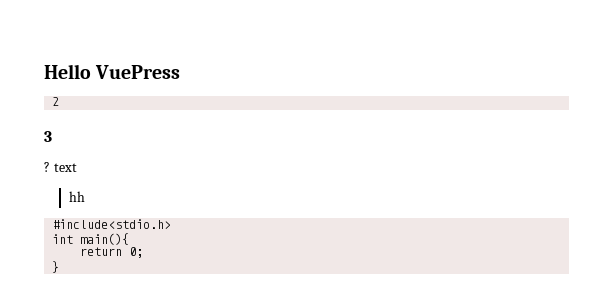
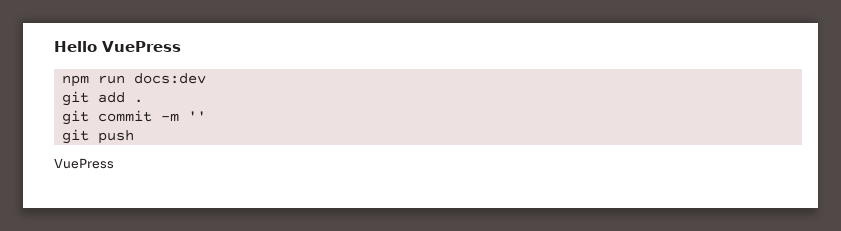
[52,97,60,106] [44,131,52,142] [44,162,77,172] [68,191,85,202] [52,219,172,229] [52,233,130,245] [80,247,144,258] [52,261,60,273] 2 // 3 // ? text // hh // #include<stdio.h> // int main(){ // return 0; // } -> [61,73,206,87] [61,91,143,106] [61,110,206,125] [61,129,134,144] [54,158,114,169] npm run docs:dev // git add . // git commit -m '' // git push // VuePress

